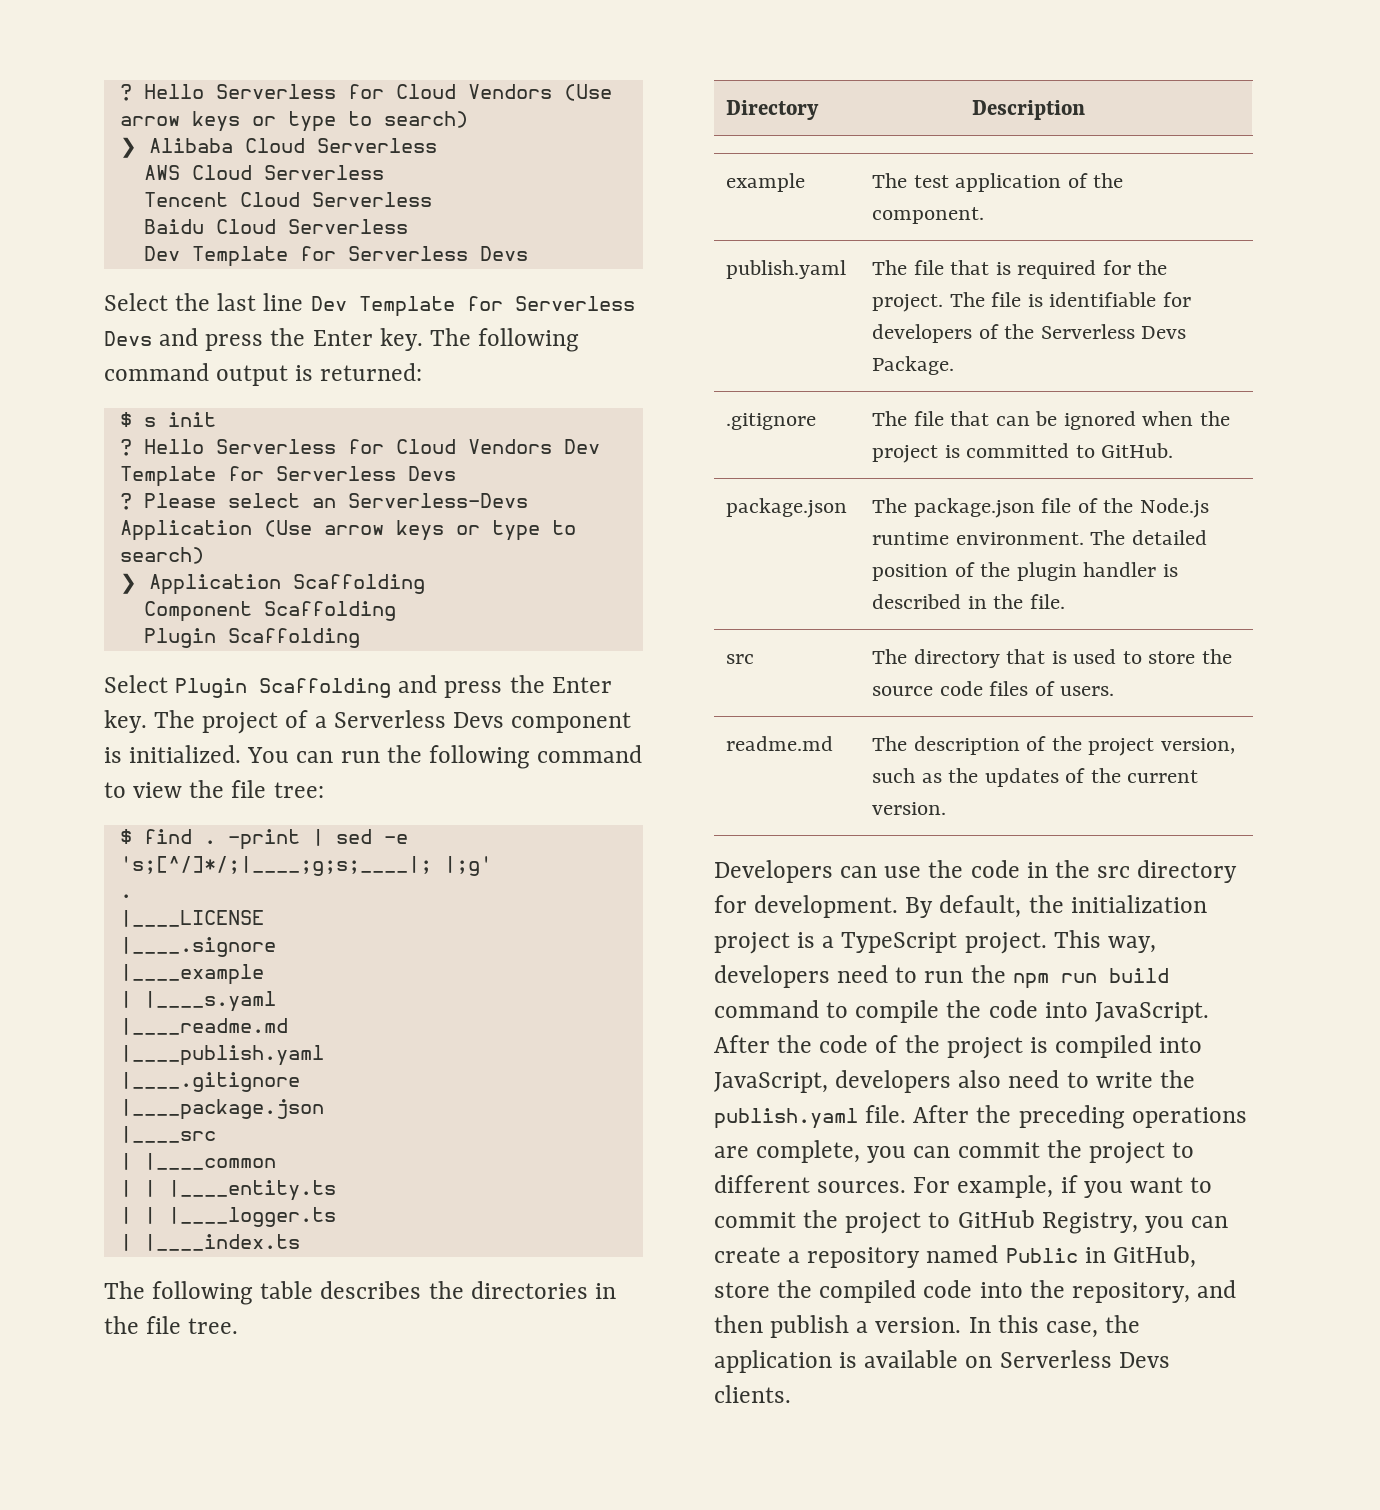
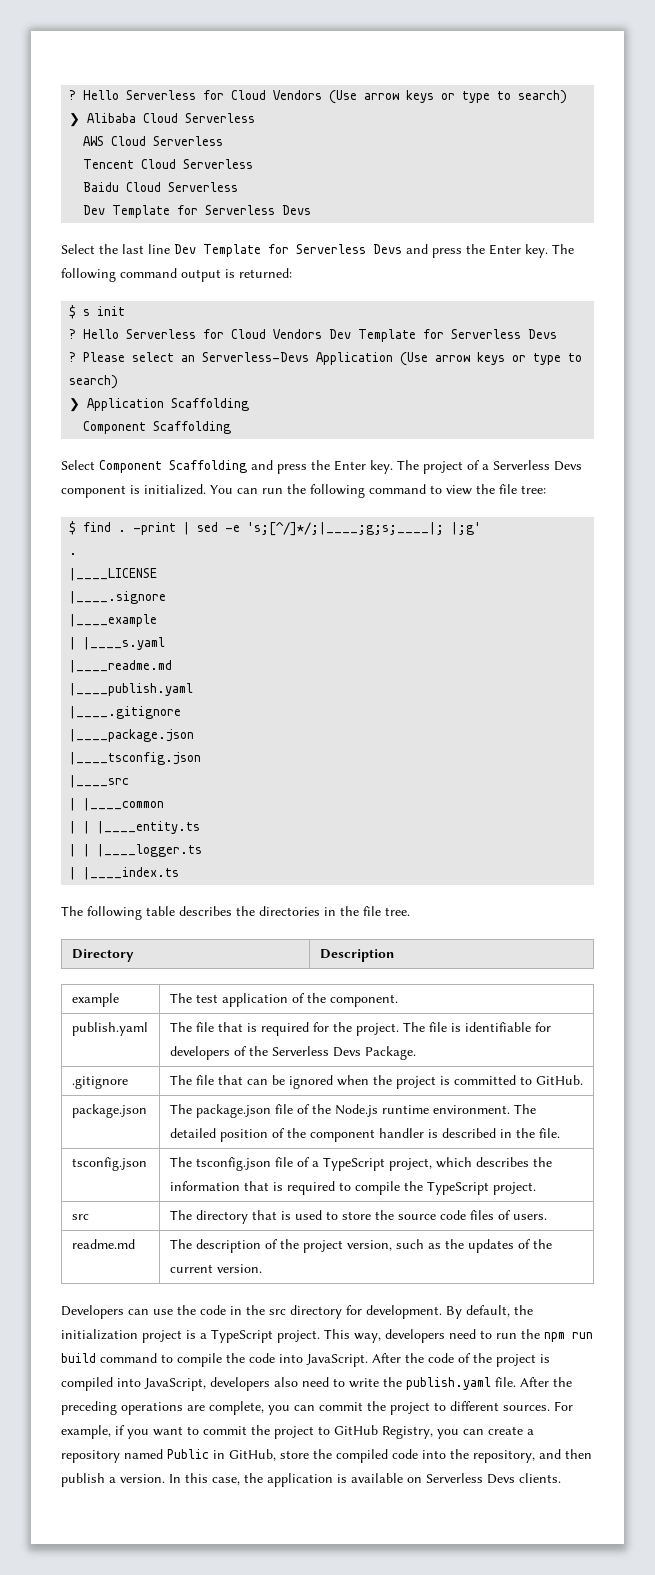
[143,628,360,648] [104,675,248,698] // Plugin Scaffolding // Select Plugin -> [61,460,162,473] // Select Component
(324, 1109) none -> [69,752,202,765] // |____tsconfig.json
[1016,562,1077,581] plugin -> [309,1129,375,1142] component
(1065, 601) none -> [71,1157,147,1171] [169,1157,552,1171] [169,1181,536,1195] // tsconfig.json | The tsconfig.json file of a TypeScript project, which describes the information that is required to compile the TypeScript project.

